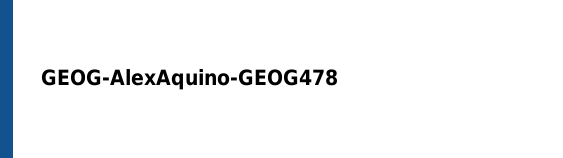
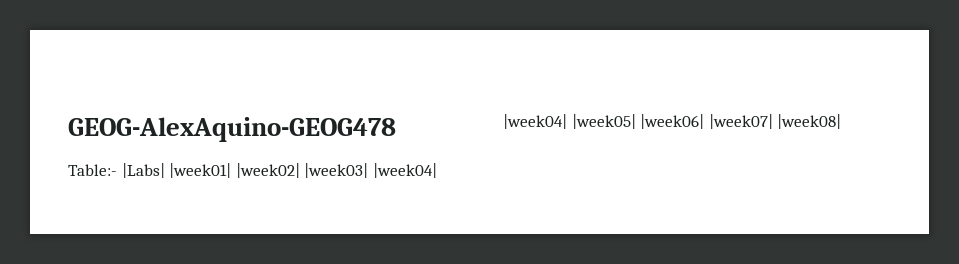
(338, 79) none -> [68,163,437,178] [503,114,842,129] // Table:- |Labs| |week01| |week02| |week03| |week04| |week04| |week05| |week06| |week07| |week08|

